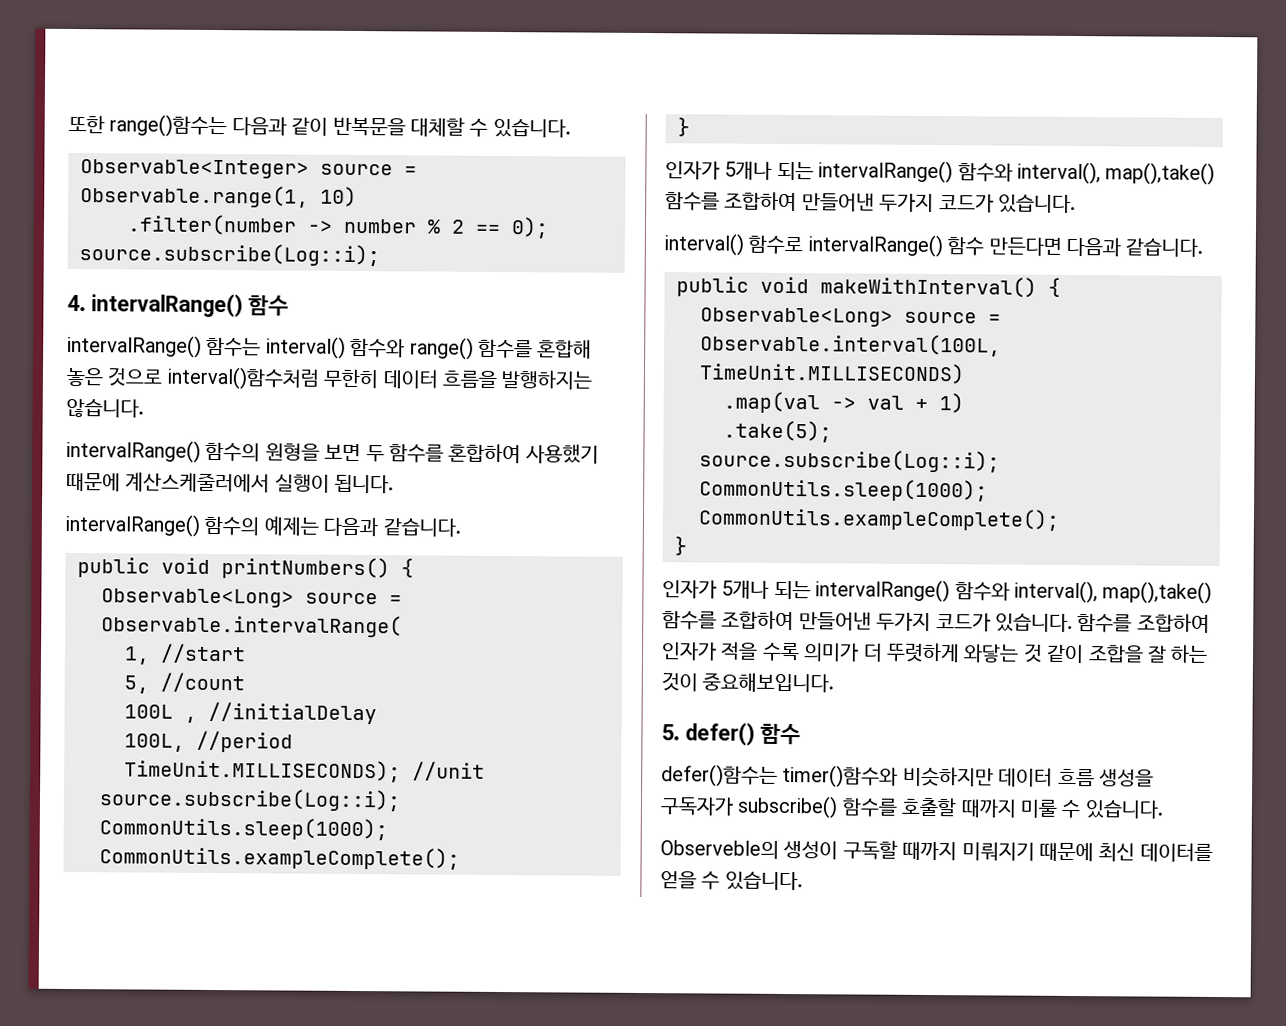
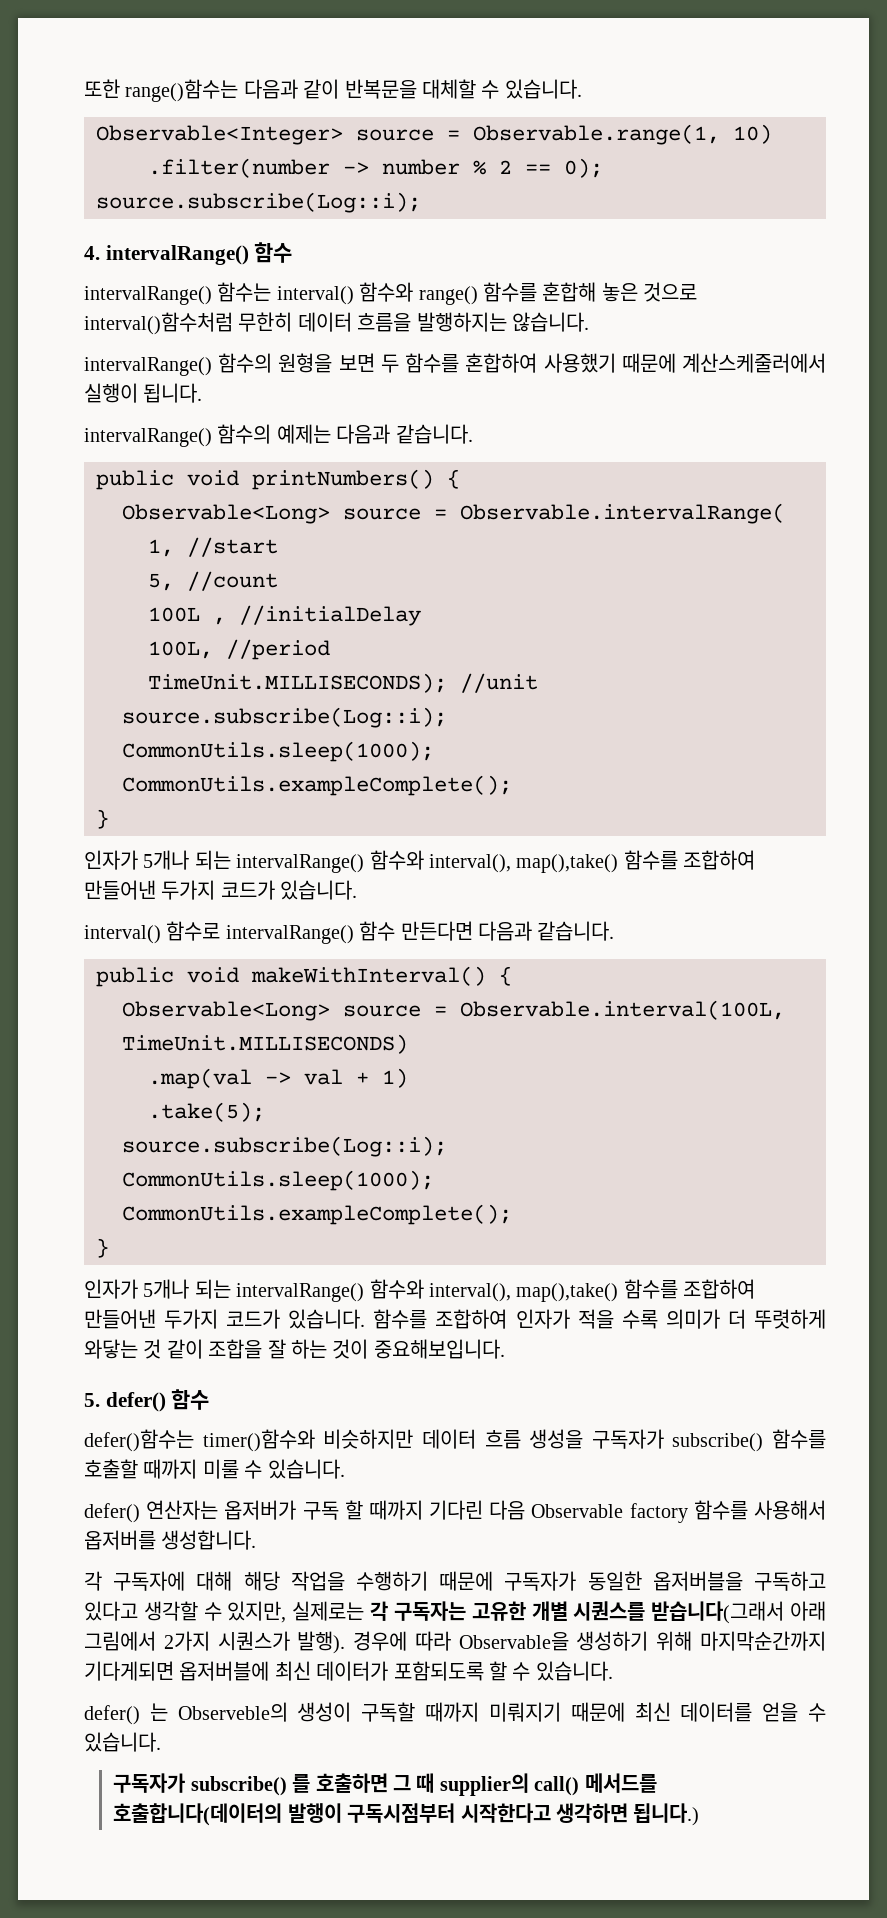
(1164, 809) none -> [84,1500,826,1523] [84,1530,257,1550] [84,1571,826,1591] [84,1601,826,1624] [84,1631,826,1654] [84,1661,613,1681] [84,1703,168,1725] defer() 연산자는 옵저버가 구독 할 때까지 기다린 다음 Observable factory 함수를 사용해서 옵저버를 생성합니다. // 각 구독자에 대해 해당 작업을 수행하기 때문에 구독자가 동일한 옵저버블을 구독하고 있다고 생각할 수 있지만, 실제로는 각 구독자는 고유한 개별 시퀀스를 받습니다(그래서 아래 그림에서 2가지 시퀀스가 발행). 경우에 따라 Observable을 생성하기 위해 마지막순간까지 기다게되면 옵저버블에 최신 데이터가 포함되도록 할 수 있습니다. // defer() 는
(803, 881) none -> [113,1773,657,1796] [113,1803,700,1826] // 구독자가 subscribe() 를 호출하면 그 때 supplier의 call() 메서드를 호출합니다(데이터의 발행이 구독시점부터 시작한다고 생각하면 됩니다.)

